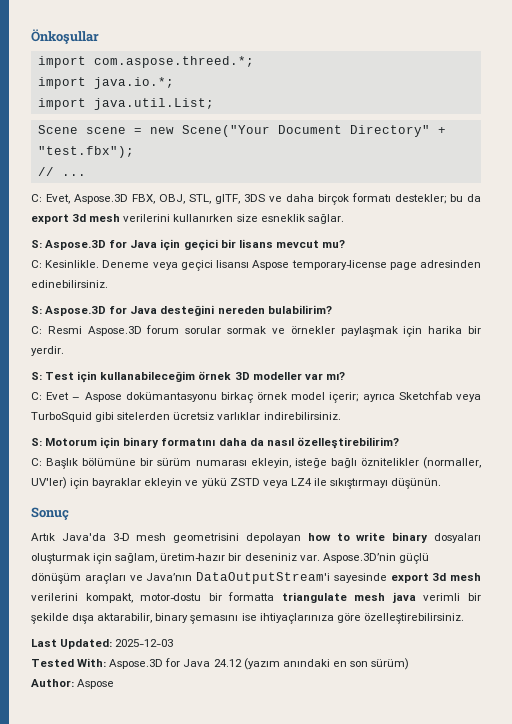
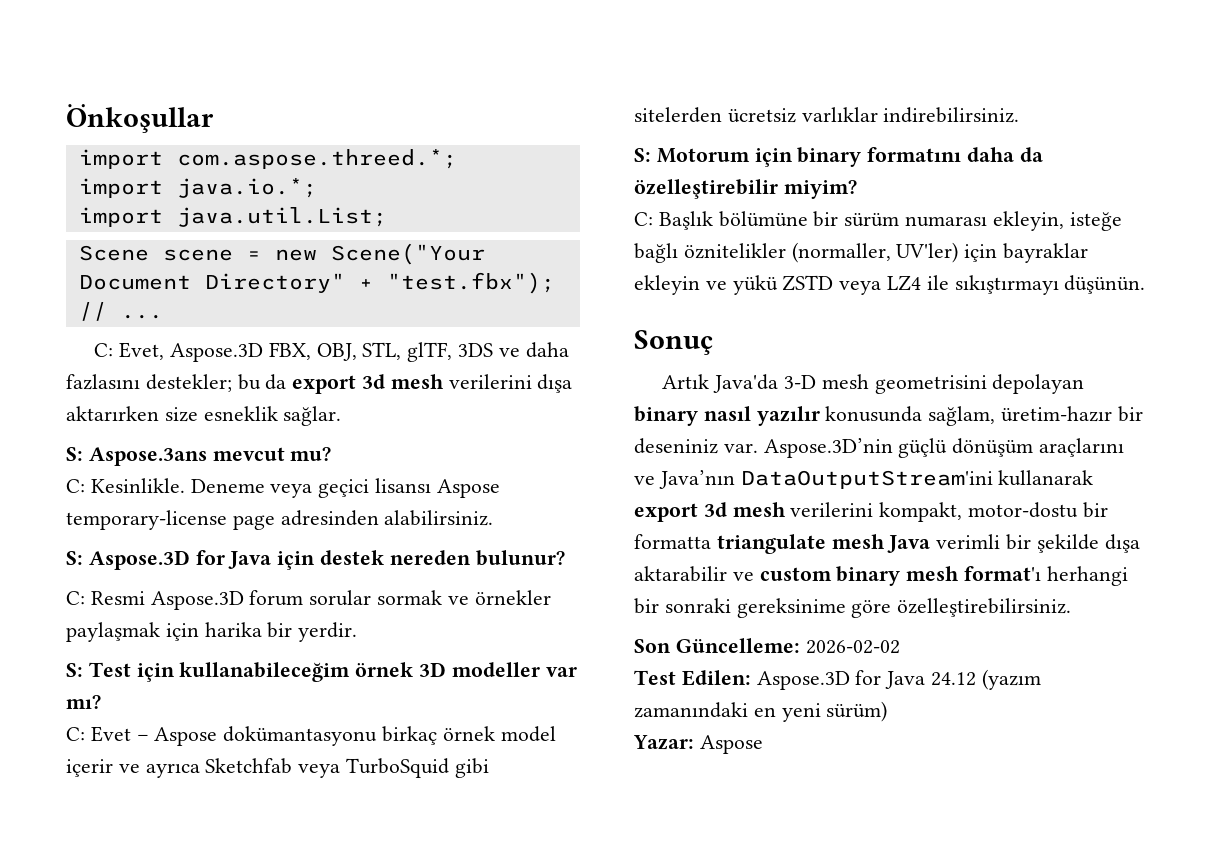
[318,193,391,205] birçok formatı -> [66,374,140,390] fazlasını
[173,214,234,222] kullanırken -> [537,374,573,393] [66,406,159,421] dışa aktarırken
[45,239,273,251] Aspose.3D for Java için geçici bir lisans -> [88,447,207,466] Aspose.3ans
[31,280,108,288] [31,305,332,316] edinebilirsiniz. // S: Aspose.3D for Java desteğini nereden bulabilirim? -> [384,510,494,526] [66,550,565,570] alabilirsiniz. // S: Aspose.3D for Java için destek nereden bulunur?
[329,392,359,403] içerir; -> [66,759,140,777] içerir ve
[266,437,399,449] nasıl özelleştirebilirim? -> [634,179,857,199] özelleştirebilir miyim?
[307,532,482,543] [31,553,113,564] how to write binary dosyaları oluşturmak için -> [634,406,923,426] binary nasıl yazılır konusunda
[84,573,126,584] araçları -> [1039,438,1125,457] araçlarını
[196,572,387,584] DataOutputStream'i sayesinde -> [740,470,1094,489] DataOutputStream'ini kullanarak
[391,592,416,603] java -> [887,535,931,553] Java
[97,613,464,624] [31,639,174,649] [31,658,107,667] aktarabilir, binary şemasını ise ihtiyaçlarınıza göre özelleştirebilirsiniz. // Last Updated: 2025-12-03 // Tested With: -> [634,566,1128,586] [634,598,1072,618] [634,638,900,654] [634,670,751,686] aktarabilir ve custom binary mesh format'ı herhangi bir sonraki gereksinime göre özelleştirebilirsiniz. // Son Güncelleme: 2026-02-02 // Test Edilen:
[282,659,368,667] anındaki en son -> [634,702,821,722] zamanındaki en yeni
[31,679,74,687] Author: -> [633,735,694,750] Yazar:

